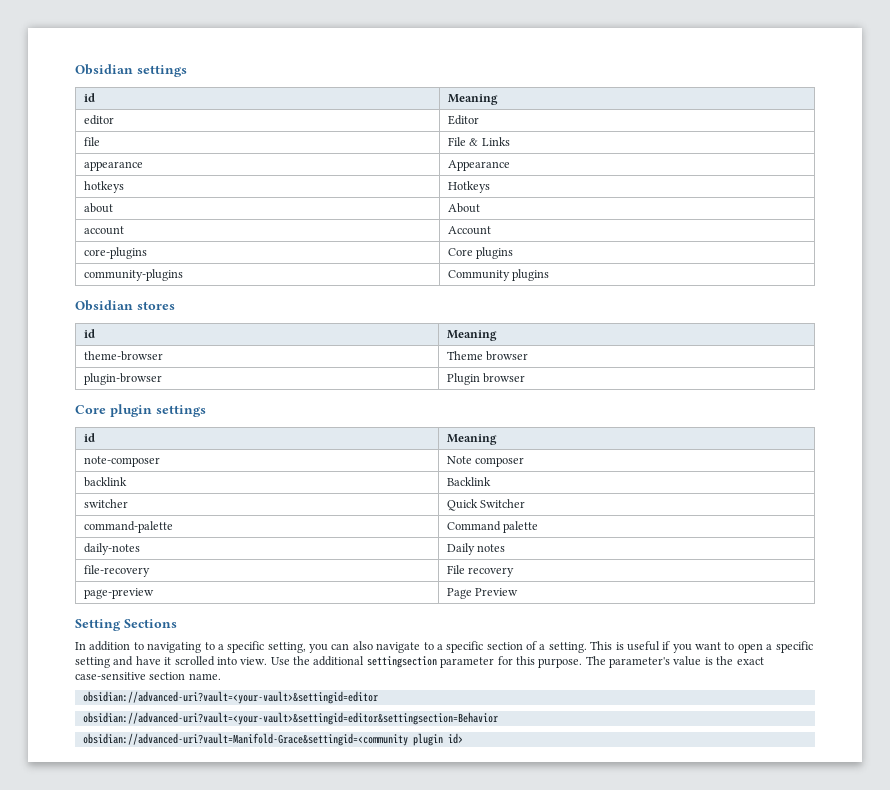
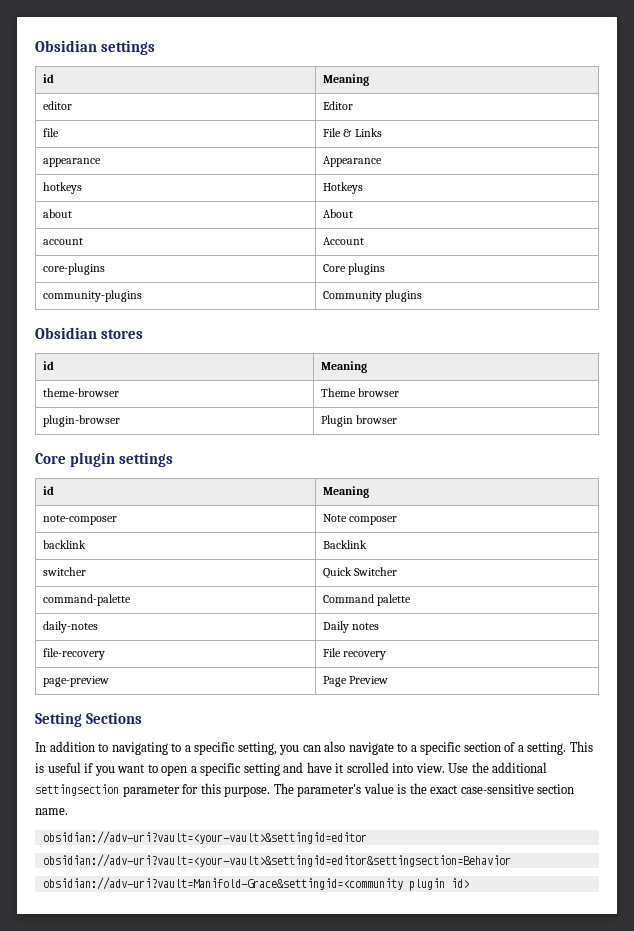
[82,691,378,704] [82,712,498,725] [82,733,408,746] obsidian://advanced-uri?vault=<your-vault>&settingid=editor // obsidian://advanced-uri?vault=<your-vault>&settingid=editor&settingsection=Behavior // obsidian://advanced-uri?vault=Manifold-Grace&settingid=<community -> [42,831,367,844] [42,854,511,867] [42,877,403,890] obsidian://adv-uri?vault=<your-vault>&settingid=editor // obsidian://adv-uri?vault=<your-vault>&settingid=editor&settingsection=Behavior // obsidian://adv-uri?vault=Manifold-Grace&settingid=<community

